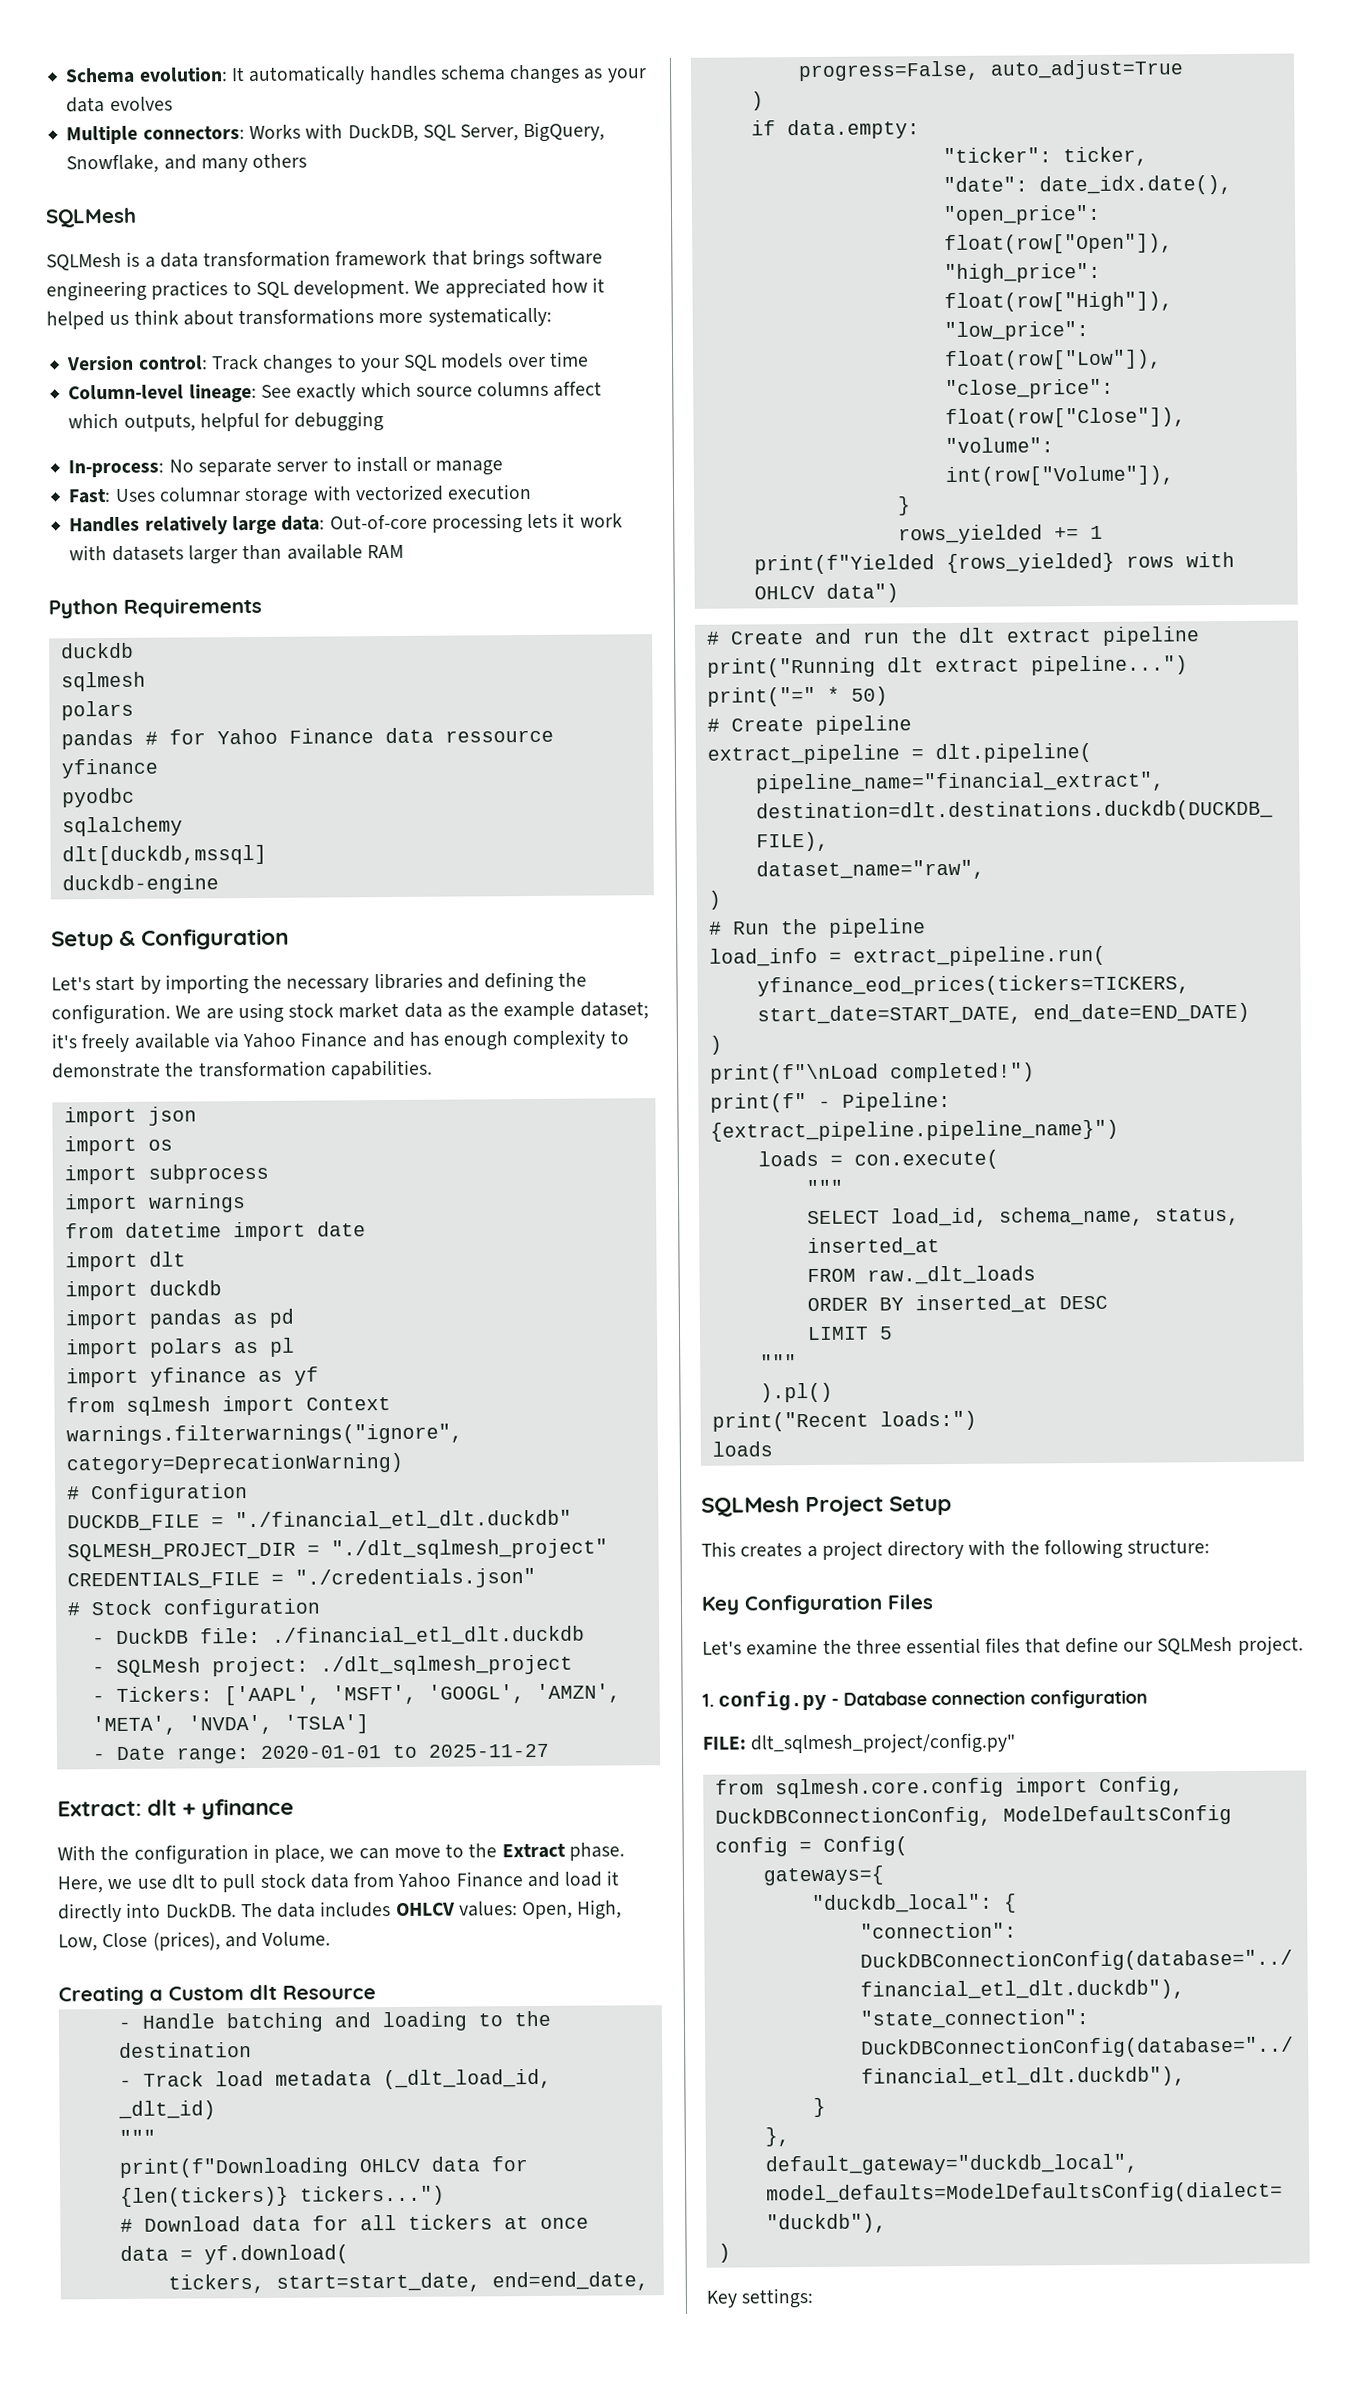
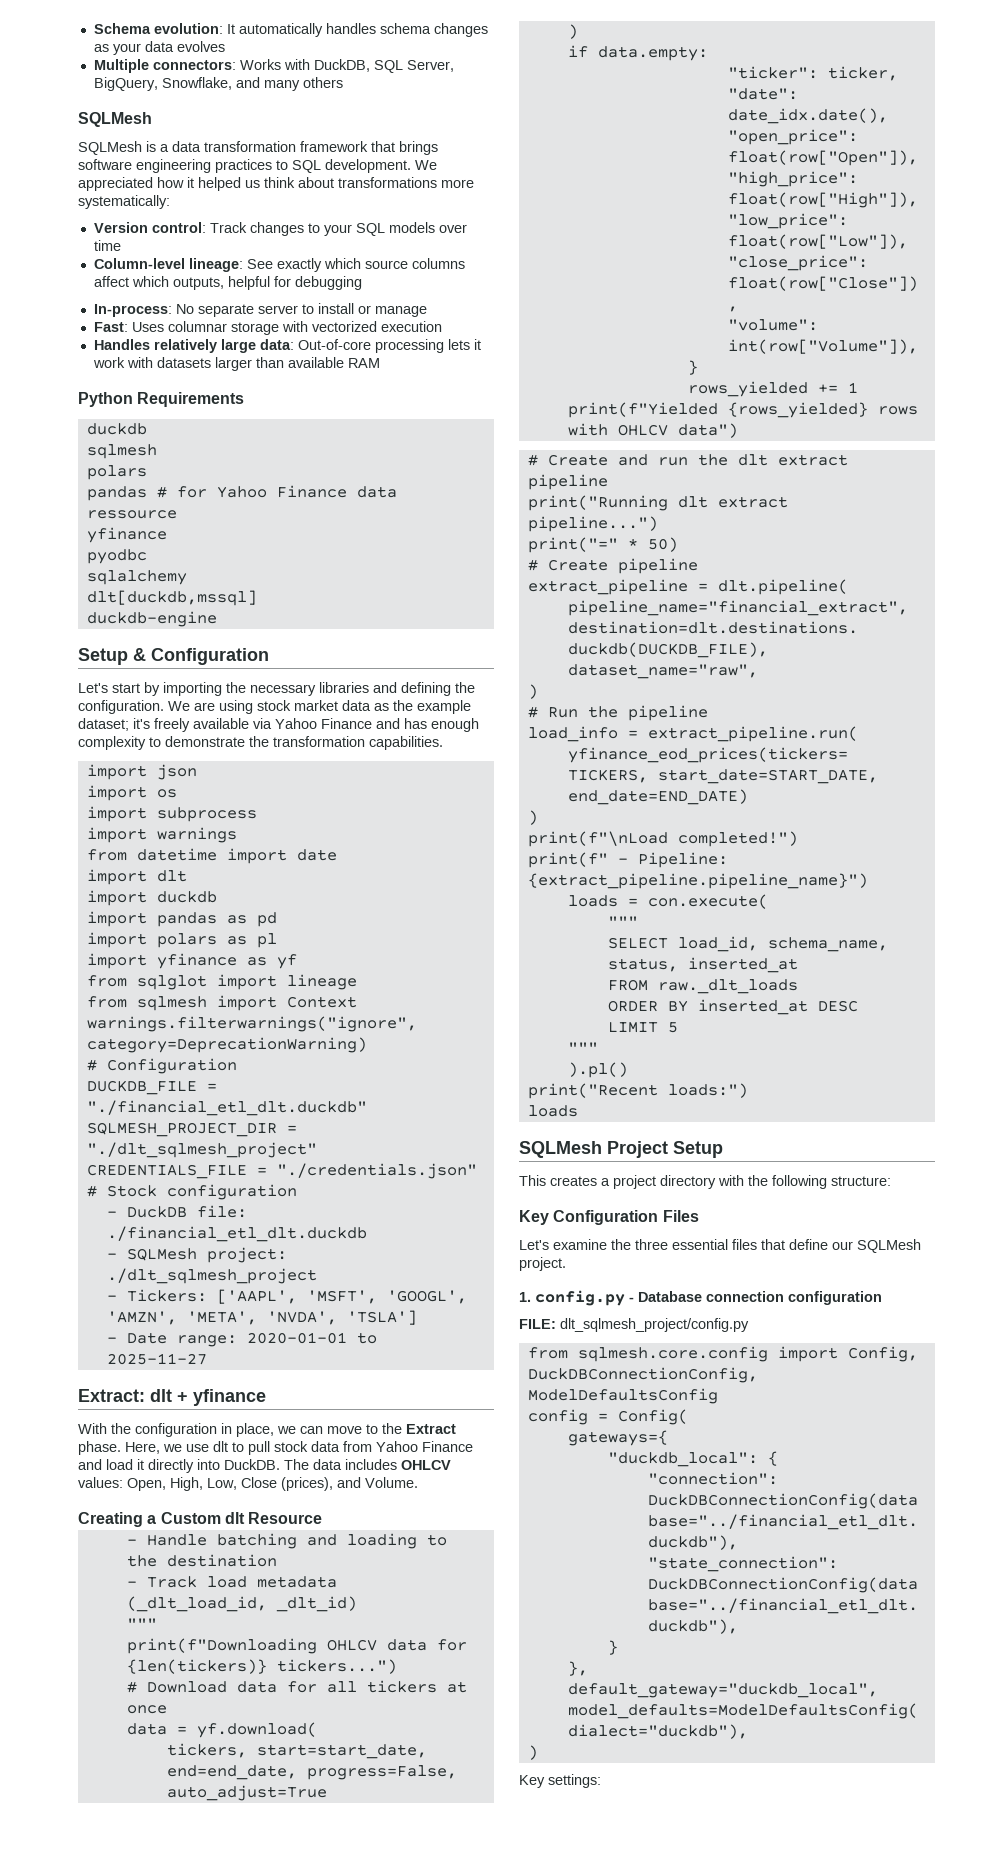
(319, 1376) none -> [86,974,357,990] // from sqlglot import lineage
[750,1732,1017,1755] dlt_sqlmesh_project/config.py" -> [560,1318,749,1332] dlt_sqlmesh_project/config.py

